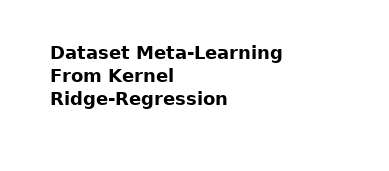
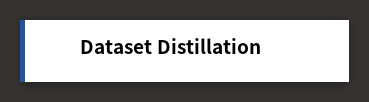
[136,45,283,63] [50,68,174,82] [50,91,228,109] Meta-Learning From Kernel Ridge-Regression -> [157,38,262,54] Distillation

